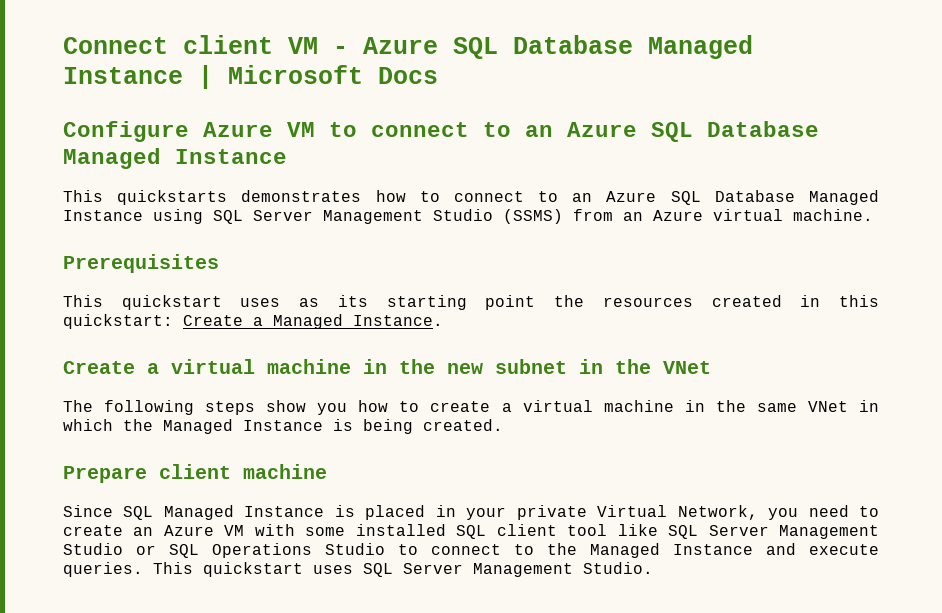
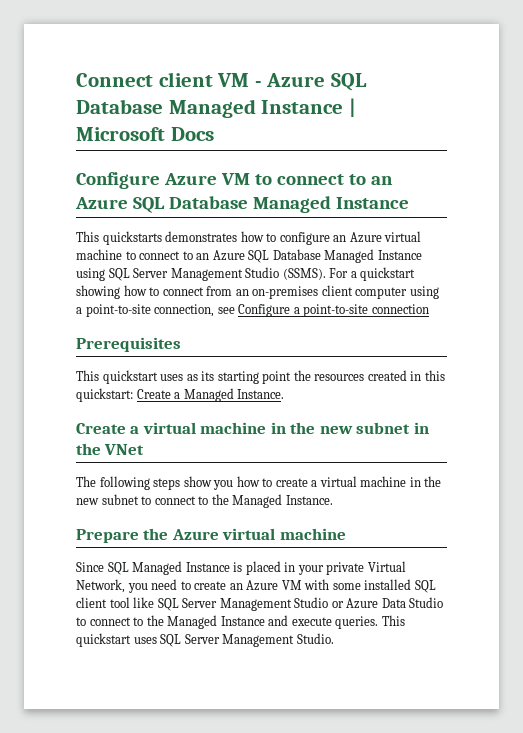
(440, 196) none -> [279,231,422,245] [76,249,136,260] configure an Azure virtual machine to
[503,209,873,224] (SSMS) from an Azure virtual machine. -> [282,267,416,281] [76,285,439,299] [76,304,429,317] (SSMS). For a quickstart showing how to connect from an on-premises client computer using a point-to-site connection, see Configure a point-to-site connection
[756,400,880,412] [63,419,503,434] [63,464,231,483] same VNet in which the Managed Instance is being created. // Prepare client -> [76,494,333,508] [76,528,276,543] new subnet to connect to the Managed Instance. // Prepare the Azure virtual
[169,543,312,558] SQL Operations -> [346,598,406,609] Azure Data

